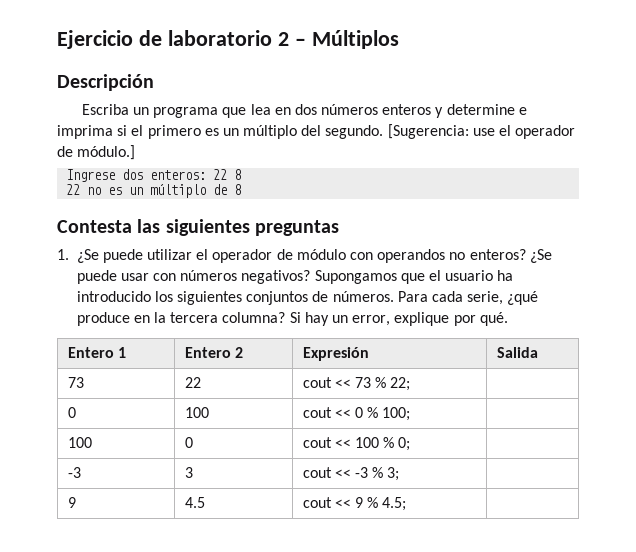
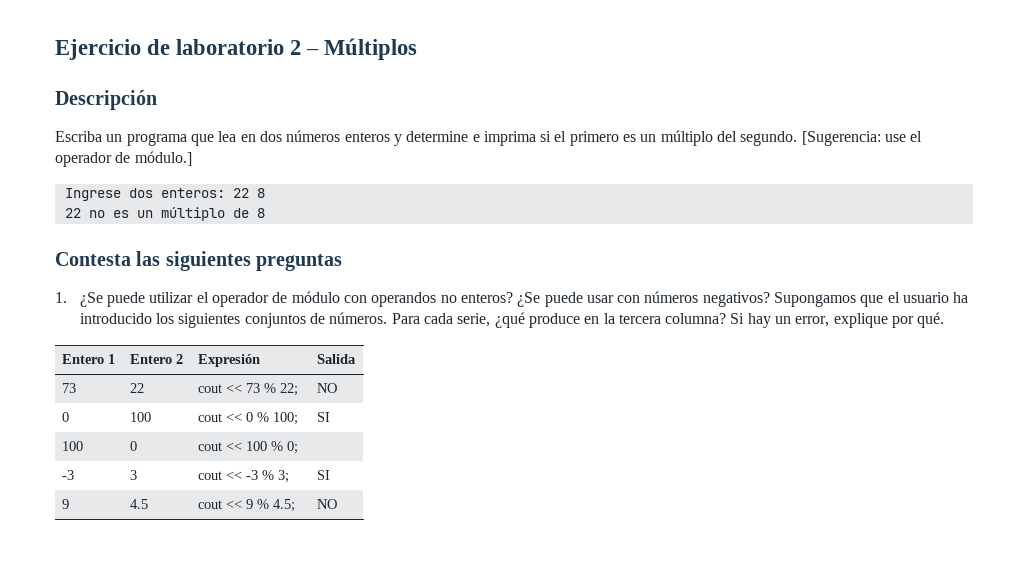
(411, 384) none -> [316,383,337,393] NO
(411, 414) none -> [316,412,330,422] SI
(400, 474) none -> [316,470,330,480] SI
(407, 504) none -> [316,499,337,509] NO

